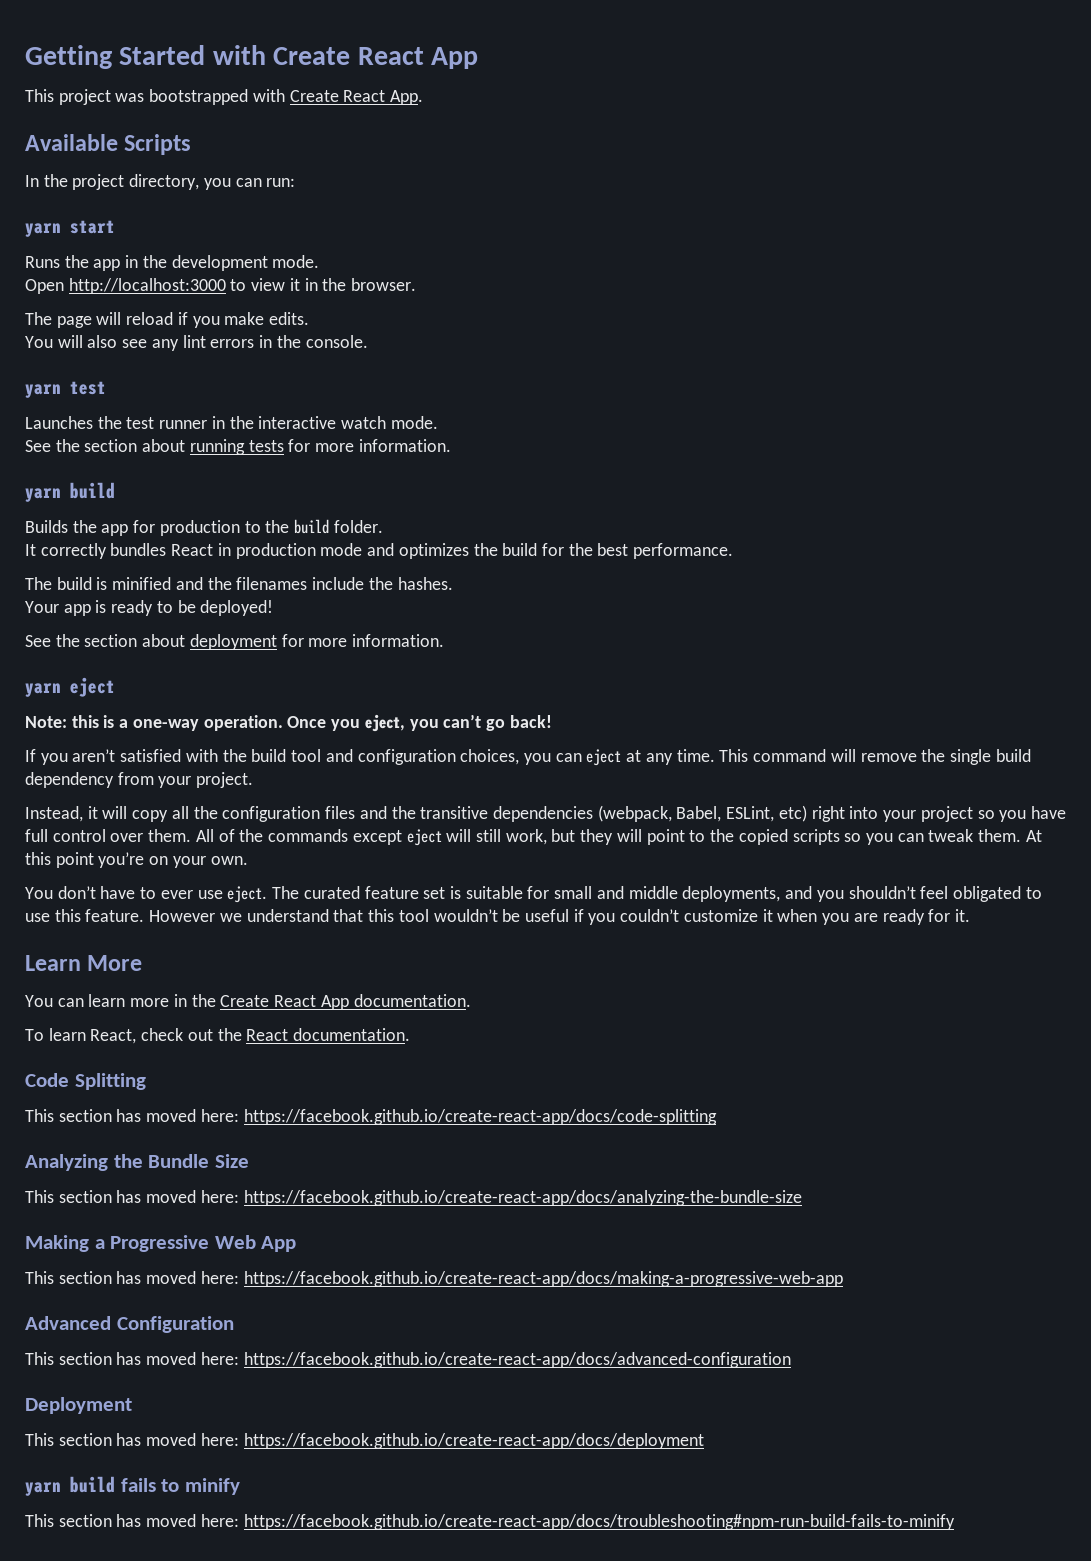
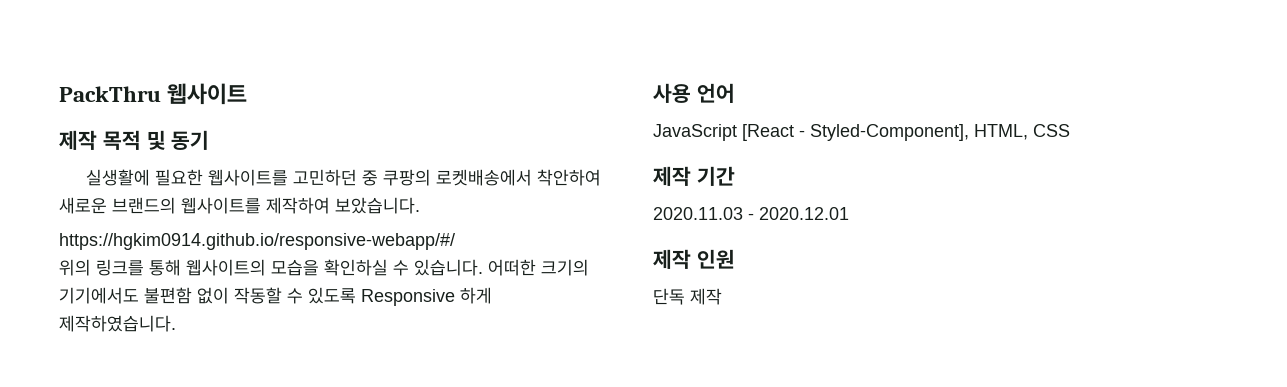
[25,45,479,69] [25,89,424,105] [25,134,192,155] [25,174,296,190] [25,220,115,237] [25,255,320,271] [25,278,417,294] [25,312,310,328] [25,335,368,351] [25,381,106,398] [25,416,438,429] [25,439,451,455] [25,482,115,502] [25,519,383,536] [25,543,734,559] [25,577,453,590] [25,600,274,616] [25,634,445,650] [25,677,115,697] [25,714,552,732] [25,749,1031,766] [25,772,254,788] [25,805,1066,822] [25,829,1042,846] [25,852,248,868] [25,886,1042,903] [25,909,970,925] [25,955,143,971] [25,994,471,1010] [25,1028,411,1044] [25,1073,146,1090] [25,1109,717,1125] [25,1154,249,1171] [25,1190,802,1206] [25,1235,297,1252] [25,1271,843,1287] [25,1316,234,1333] [25,1352,791,1368] [25,1397,132,1414] [25,1433,704,1449] [25,1476,240,1496] [25,1514,955,1530] Getting Started with Create React App // This project was bootstrapped with Create React App. // Available Scripts // In the project directory, you can run: // yarn start // Runs the app in the development mode. // Open http://localhost:3000 to view it in the browser. // The page will reload if you make edits. // You will also see any lint errors in the console. // yarn test // Launches the test runner in the interactive watch mode. // See the section about running tests for more information. // yarn build // Builds the app for production to the build folder. // It correctly bundles React in production mode and optimizes the build for the best performance. // The build is minified and the filenames include the hashes. // Your app is ready to be deployed! // See the section about deployment for more information. // yarn eject // Note: this is a one-way operation. Once you eject, you can’t go back! // If you aren’t satisfied with the build tool and configuration choices, you can eject at any time. This command will remove the single build dependency from your project. // Instead, it will copy all the configuration files and the transitive dependencies (webpack, Babel, ESLint, etc) right into your project so you have full control over them. All of the commands except eject will still work, but they will point to the copied scripts so you can tweak them. At this point you’re on your own. // You don’t have to ever use eject. The curated feature set is suitable for small and middle deployments, and you shouldn’t feel obligated to use this feature. However we understand that this tool wouldn’t be useful if you couldn’t customize it when you are ready for it. // Learn More // You can learn more in the Create React App documentation. // To learn React, check out the React documentation. // Code Splitting // This section has moved here: https://facebook.github.io/create-react-app/docs/code-splitting // Analyzing the Bundle Size // This section has moved here: https://facebook.github.io/create-react-app/docs/analyzing-the-bundle-size // Making a Progressive Web App // This section has moved here: https://facebook.github.io/create-react-app/docs/making-a-progressive-web-app // Advanced Configuration // This section has moved here: https://facebook.github.io/create-react-app/docs/advanced-configuration // Deployment // This section has moved here: https://facebook.github.io/create-react-app/docs/deployment // yarn build fails to minify // This section has moved here: https://facebook.github.io/create-react-app/docs/troubleshooting#npm-run-build-fails-to-minify -> [59,83,248,105] [59,130,210,150] [86,169,602,186] [59,197,420,214] [59,233,455,250] [59,259,589,276] [59,287,492,306] [59,315,176,332] [653,83,735,103] [653,124,1070,141] [653,166,735,186] [653,207,849,220] [653,249,735,269] [653,288,722,305] PackThru 웹사이트 // 제작 목적 및 동기 // 실생활에 필요한 웹사이트를 고민하던 중 쿠팡의 로켓배송에서 착안하여 새로운 브랜드의 웹사이트를 제작하여 보았습니다. // https://hgkim0914.github.io/responsive-webapp/#/ // 위의 링크를 통해 웹사이트의 모습을 확인하실 수 있습니다. 어떠한 크기의 기기에서도 불편함 없이 작동할 수 있도록 Responsive 하게 제작하였습니다. // 사용 언어 // JavaScript [React - Styled-Component], HTML, CSS // 제작 기간 // 2020.11.03 - 2020.12.01 // 제작 인원 // 단독 제작

